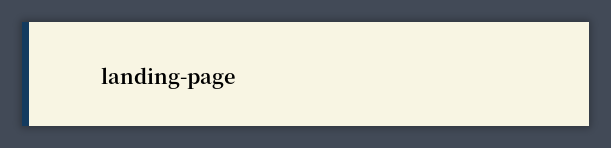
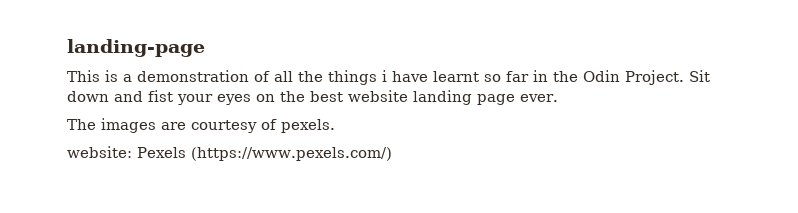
(235, 78) none -> [67,70,710,85] [67,90,558,105] [67,118,335,133] [67,146,392,161] // This is a demonstration of all the things i have learnt so far in the Odin Project. Sit down and fist your eyes on the best website landing page ever. // The images are courtesy of pexels. // website: Pexels (https://www.pexels.com/)

